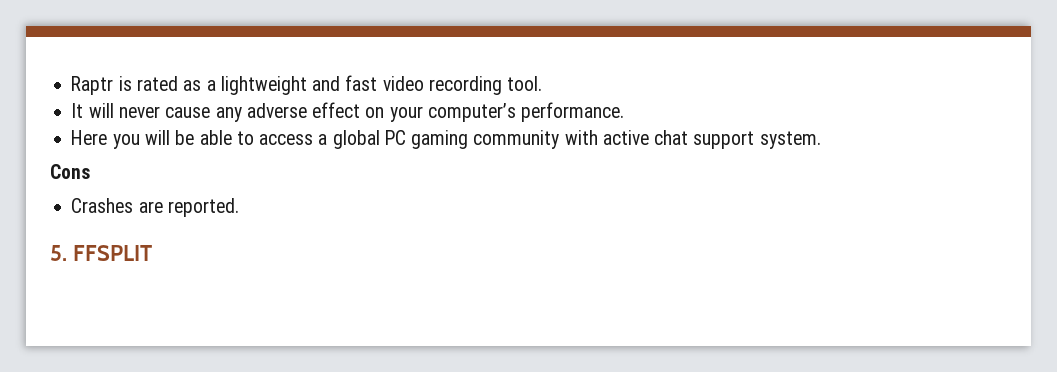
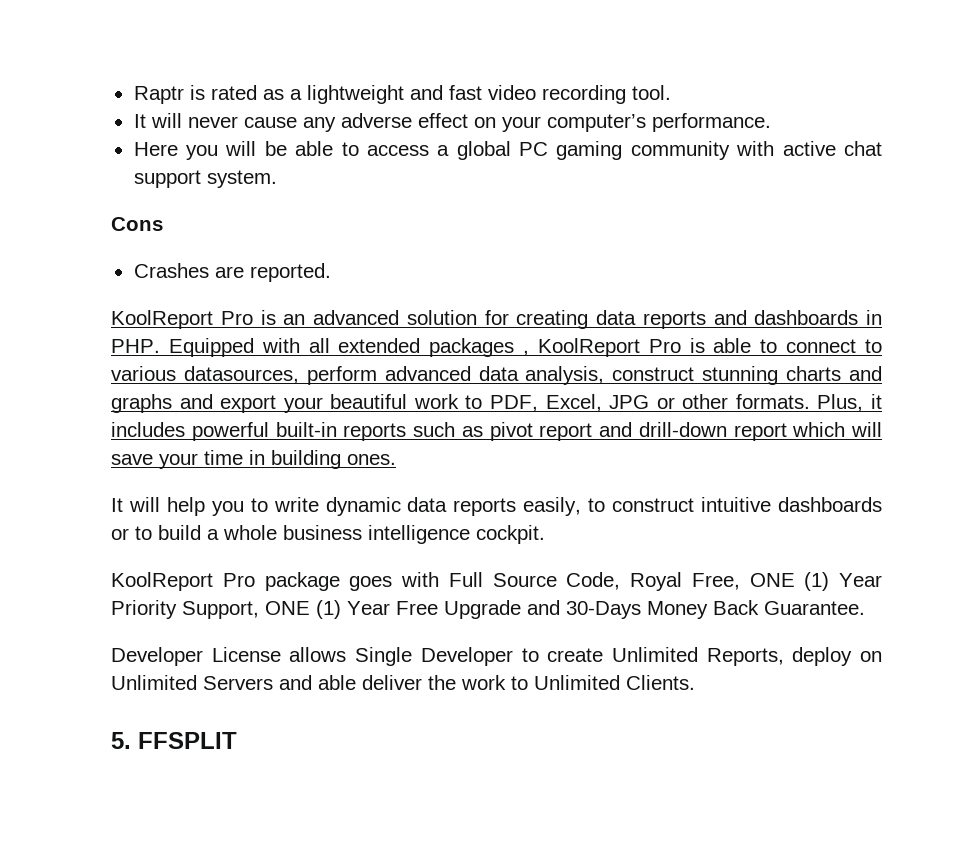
(239, 207) none -> [111,310,882,329] [111,338,882,357] [111,366,883,385] [111,394,882,413] [111,422,882,441] [111,450,396,469] [111,497,882,516] [111,525,545,544] [111,572,882,591] [111,600,865,619] [111,647,882,666] [111,675,695,690] // KoolReport Pro is an advanced solution for creating data reports and dashboards in PHP. Equipped with all extended packages , KoolReport Pro is able to connect to various datasources, perform advanced data analysis, construct stunning charts and graphs and export your beautiful work to PDF, Excel, JPG or other formats. Plus, it includes powerful built-in reports such as pivot report and drill-down report which will save your time in building ones. // It will help you to write dynamic data reports easily, to construct intuitive dashboards or to build a whole business intelligence cockpit. // KoolReport Pro package goes with Full Source Code, Royal Free, ONE (1) Year Priority Support, ONE (1) Year Free Upgrade and 30-Days Money Back Guarantee. // Developer License allows Single Developer to create Unlimited Reports, deploy on Unlimited Servers and able deliver the work to Unlimited Clients.

